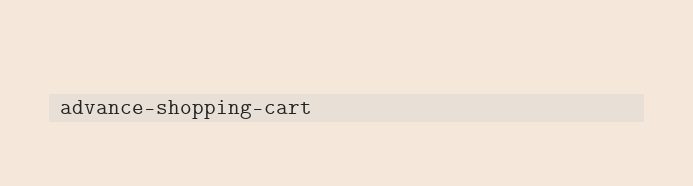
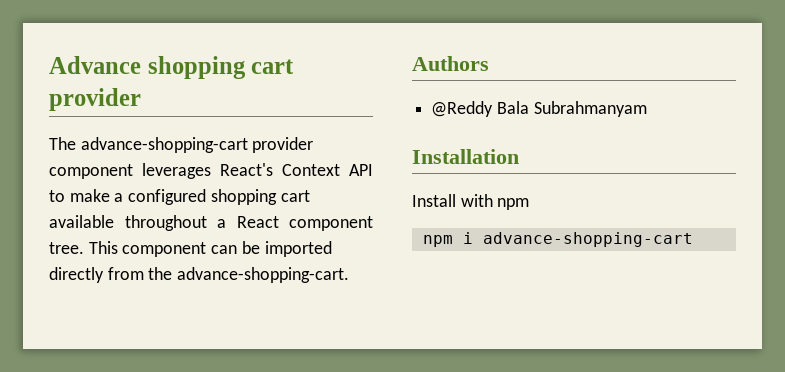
(60, 109) none -> [49,56,295,79] [49,88,141,111] [49,137,314,153] [49,163,373,179] [49,189,310,205] [49,215,373,231] [49,241,332,257] [49,267,350,283] [412,56,489,71] [431,101,647,117] [412,149,519,164] [412,194,530,210] [422,232,473,247] Advance shopping cart provider // The advance-shopping-cart provider component leverages React's Context API to make a configured shopping cart available throughout a React component tree. This component can be imported directly from the advance-shopping-cart. // Authors // @Reddy Bala Subrahmanyam // Installation // Install with npm // npm i

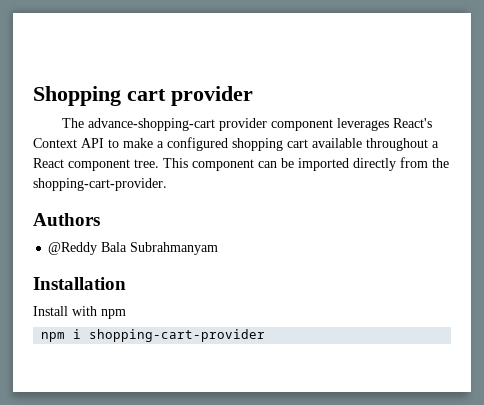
[49,56,246,79] Advance shopping -> [33,86,121,106] Shopping
[177,267,350,283] advance-shopping-cart. -> [33,178,167,191] shopping-cart-provider.
[482,232,693,247] advance-shopping-cart -> [89,329,266,342] shopping-cart-provider

